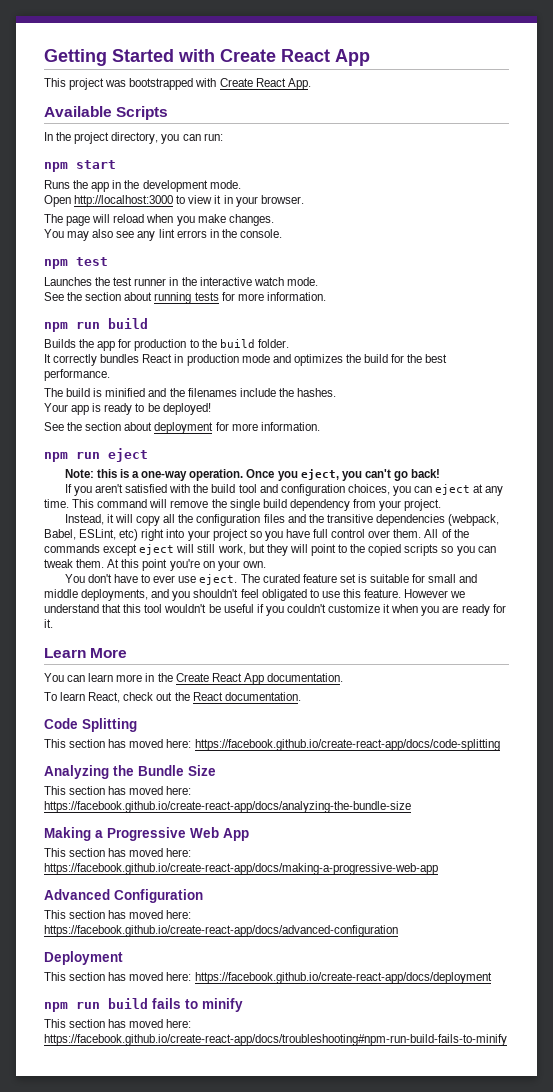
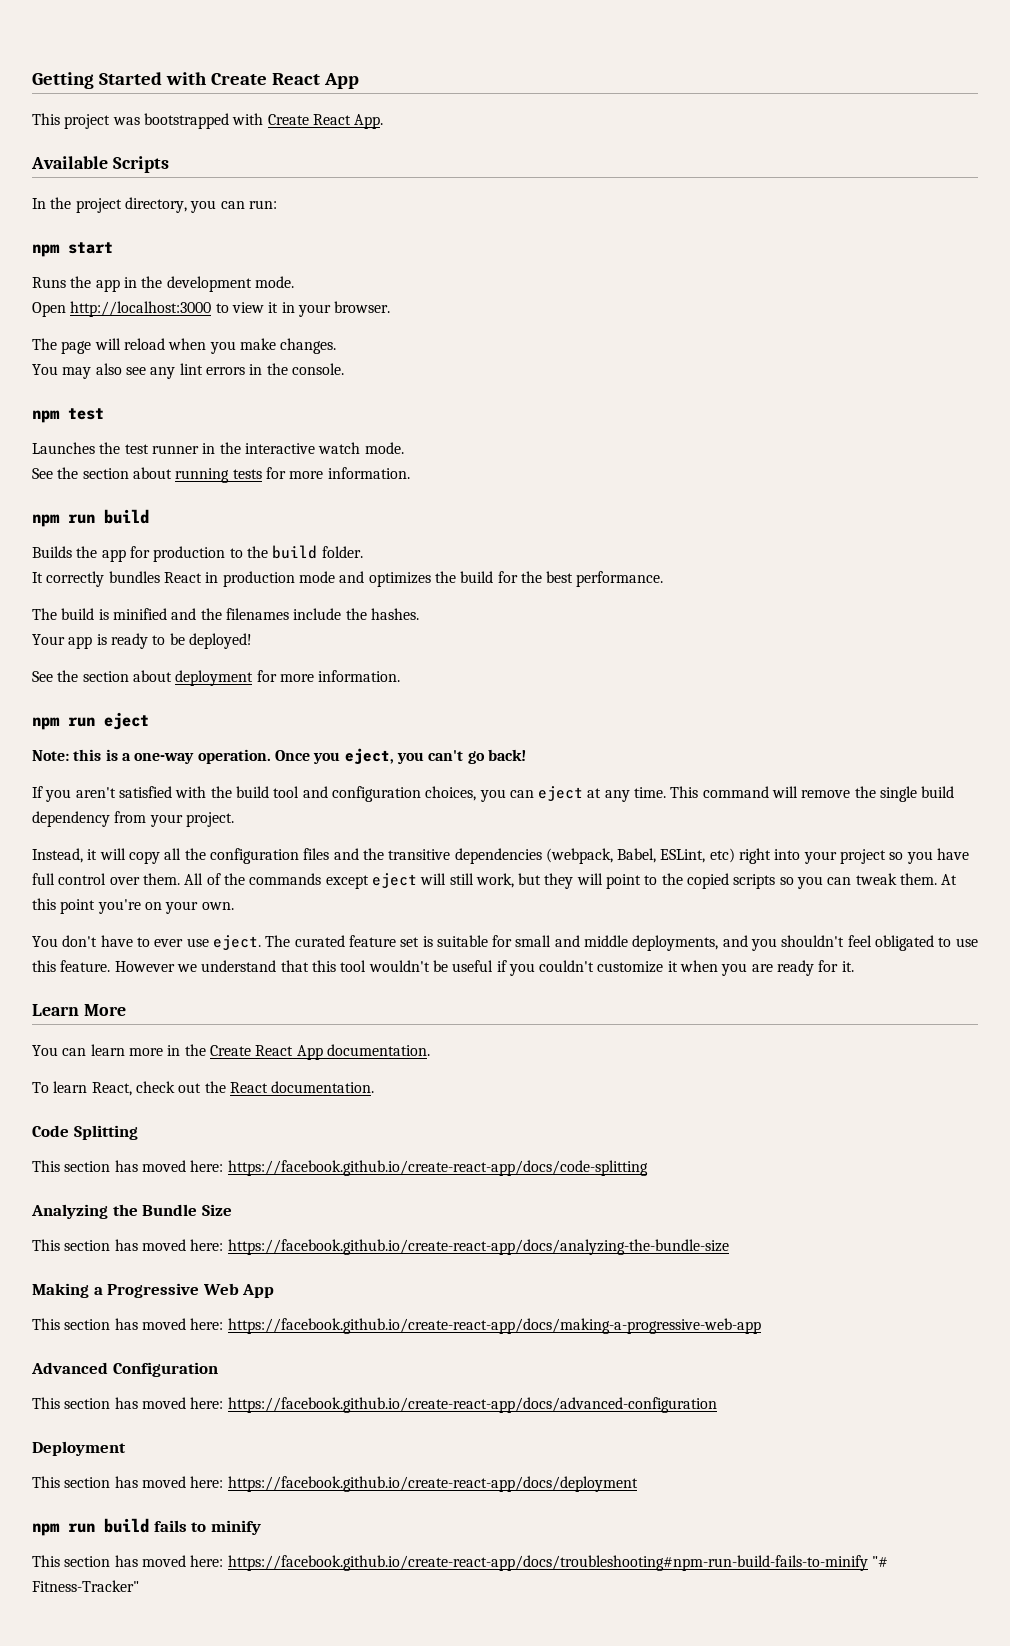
(507, 1040) none -> [871,1556,888,1567] [32,1580,139,1592] "# Fitness-Tracker"

